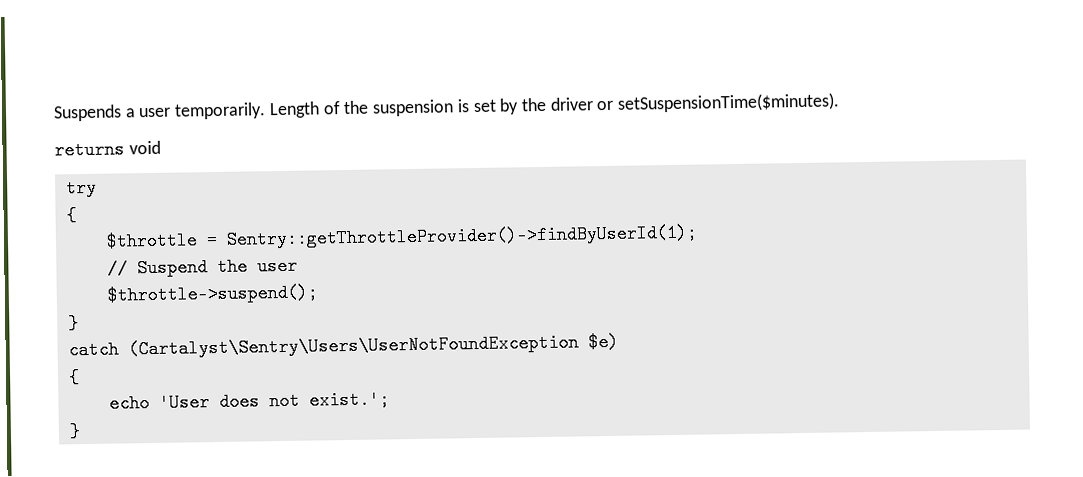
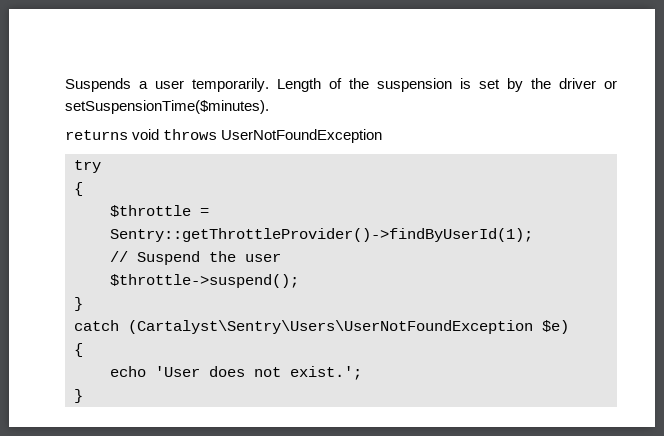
(161, 147) none -> [163,129,383,143] throws UserNotFoundException

